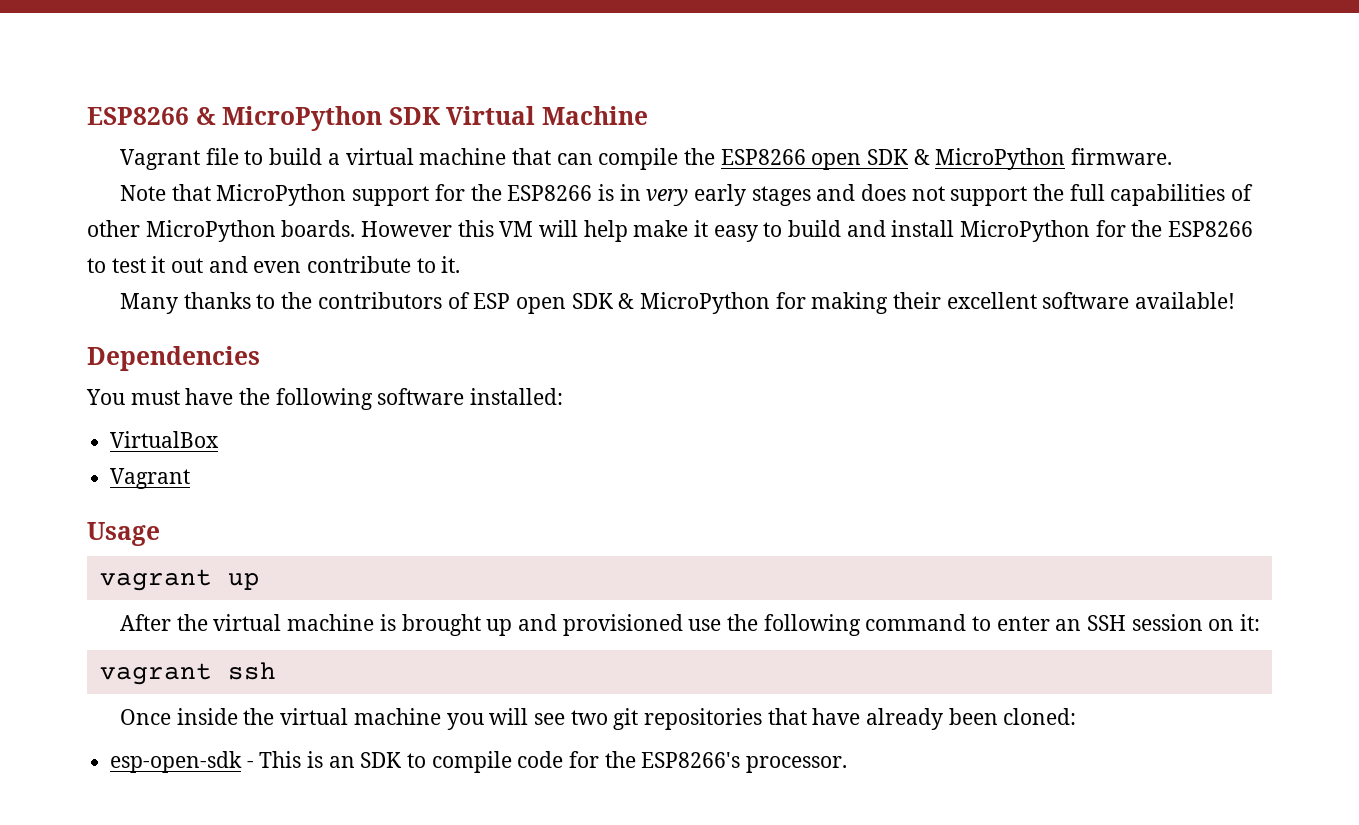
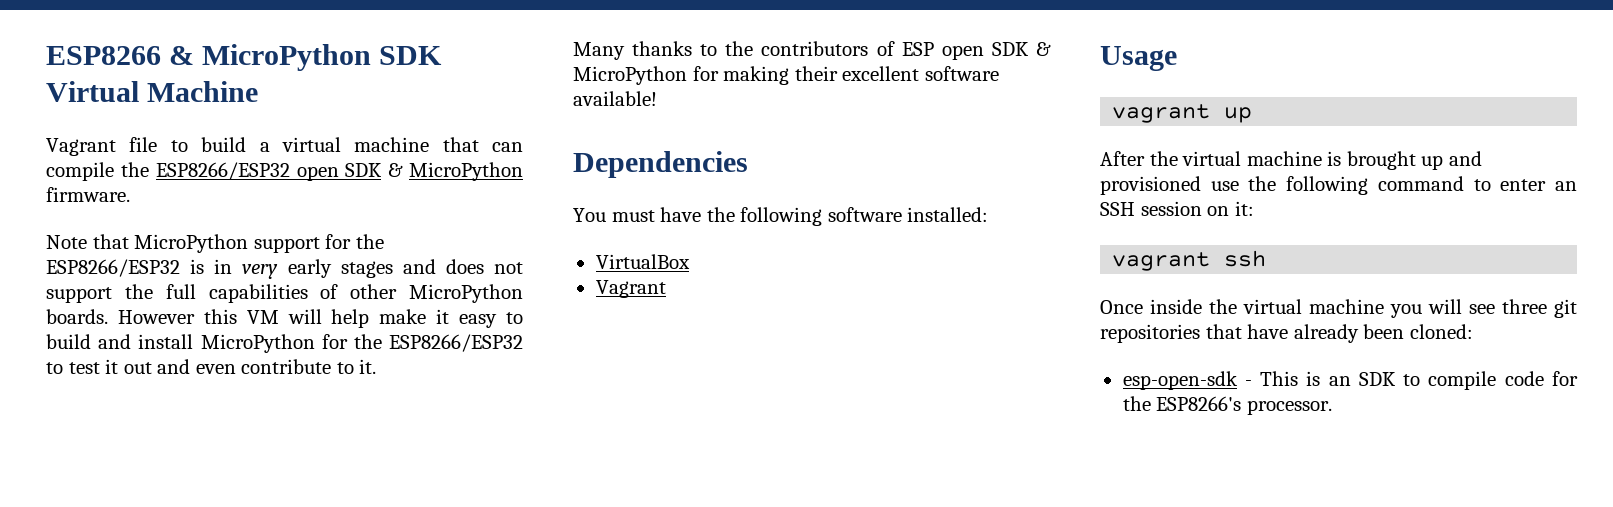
[720,149,806,165] ESP8266 -> [155,162,290,180] ESP8266/ESP32
[507,185,593,201] ESP8266 -> [46,259,180,277] ESP8266/ESP32
[1168,221,1254,237] ESP8266 -> [389,334,523,352] ESP8266/ESP32
[570,710,608,725] two -> [1502,299,1547,314] three

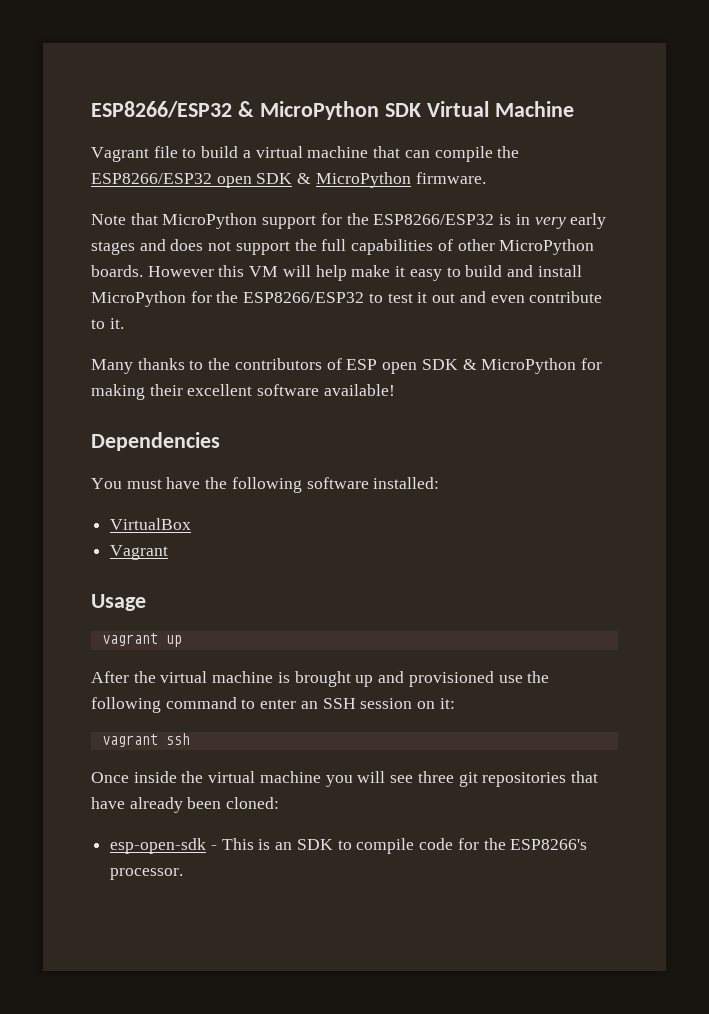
[46,46,161,65] ESP8266 -> [91,101,232,118] ESP8266/ESP32

